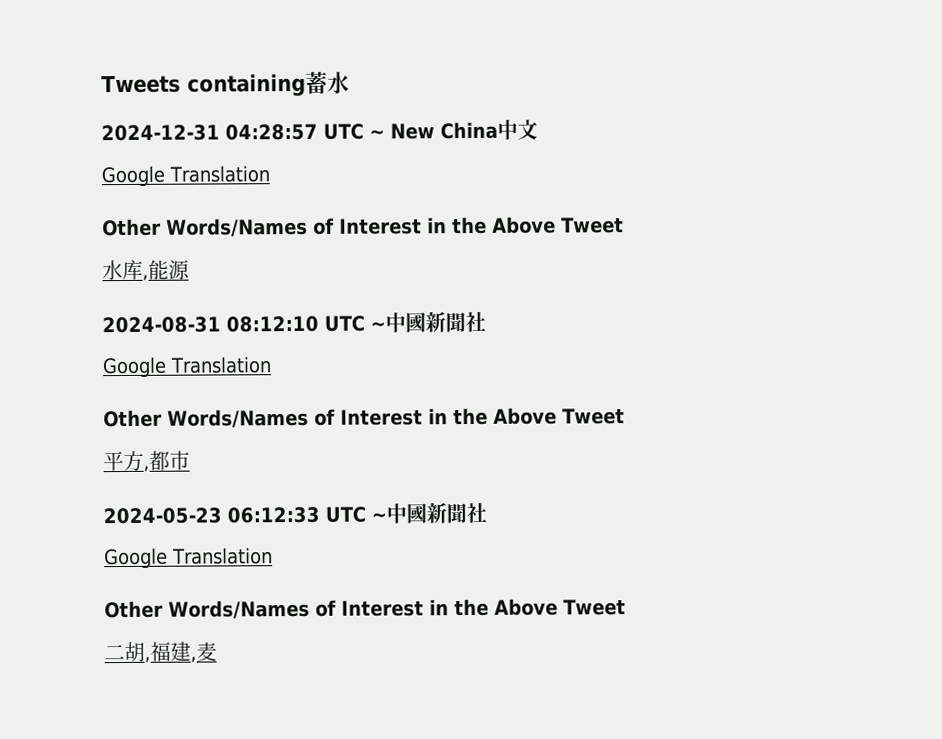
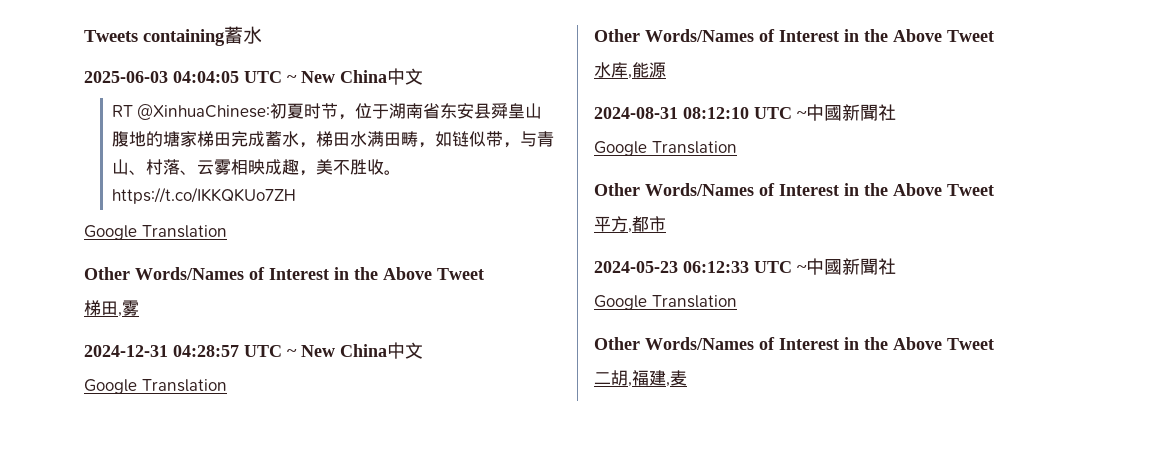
(350, 82) none -> [84,68,423,85] [111,103,543,120] [111,131,554,148] [111,159,401,176] [111,187,296,204] [84,225,227,240] [84,267,484,280] [84,300,139,317] // 2025-06-03 04:04:05 UTC ~ New China中文 // RT @XinhuaChinese:初夏时节，位于湖南省东安县舜皇山腹地的塘家梯田完成蓄水，梯田水满田畴，如链似带，与青山、村落、云雾相映成趣，美不胜收。https://t.co/IKKQKUo7ZH // Google Translation // Other Words/Names of Interest in the Above Tweet // 梯田,雾

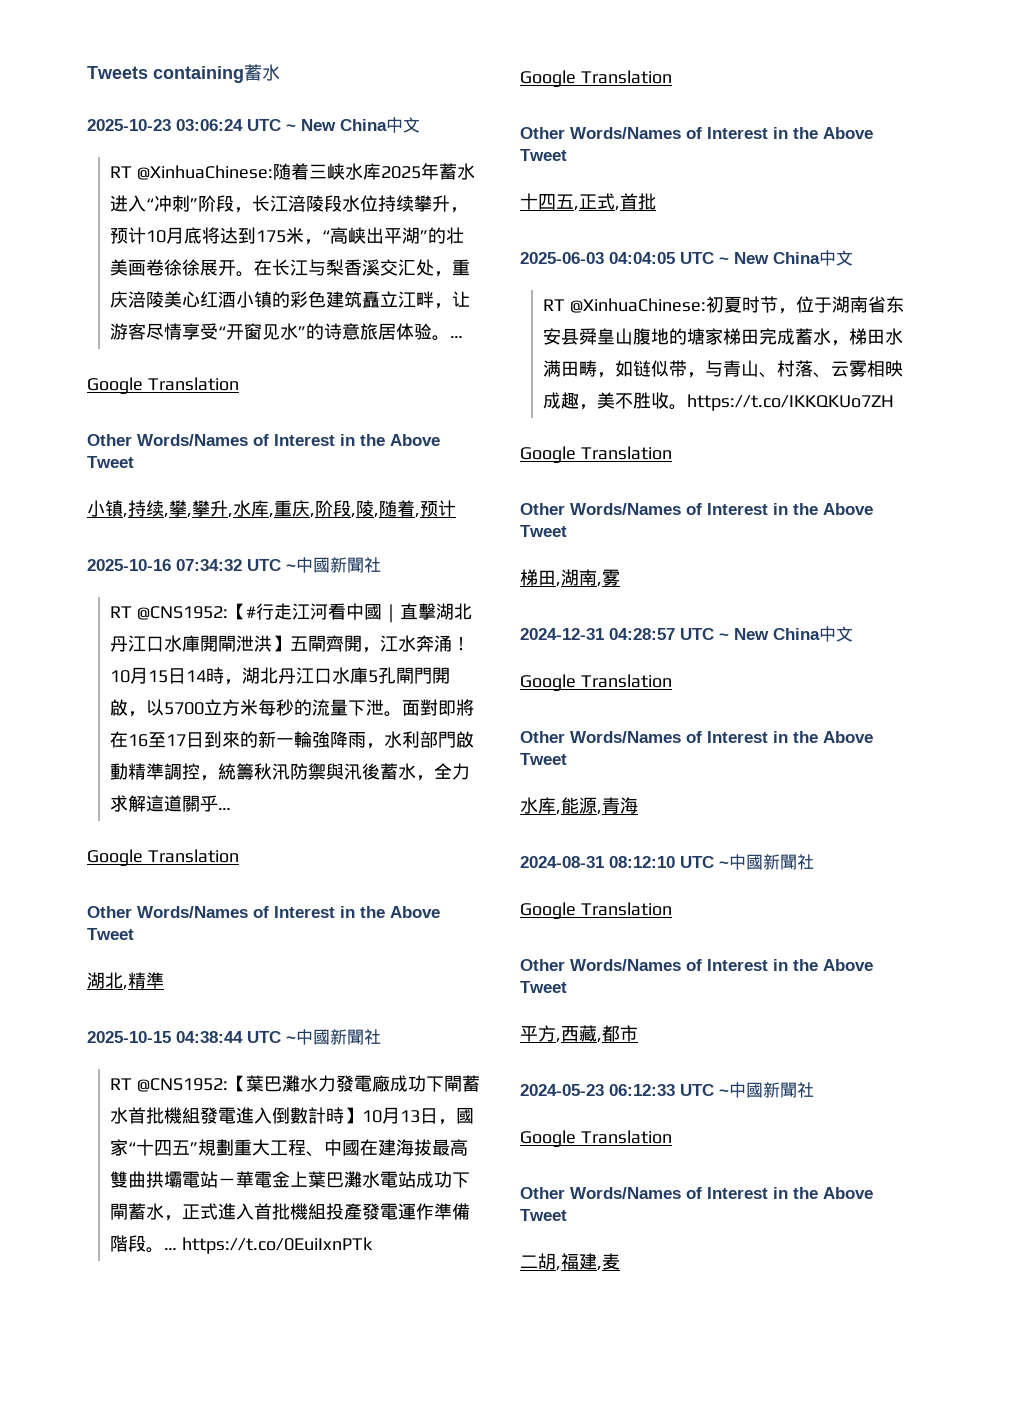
(262, 35) none -> [87,117,420,133] [110,163,476,180] [110,195,469,213] [110,227,465,245] [110,259,471,277] [110,291,471,309] [110,323,464,341] [87,377,239,394] [87,434,440,446] [87,456,134,468] [87,500,456,518] [87,557,381,573] [110,603,473,623] [110,635,471,653] [110,667,451,685] [110,699,475,717] [110,731,475,749] [110,763,471,781] [110,795,232,812] [87,849,239,866] [87,906,440,918] [87,928,134,940] [87,972,164,990] [87,1029,381,1045] [110,1075,481,1092] [110,1107,475,1125] [110,1139,469,1157] [110,1171,471,1188] [110,1203,471,1221] [110,1235,374,1254] [520,70,672,87] [520,127,873,139] [520,149,567,161] [520,193,656,211] // 2025-10-23 03:06:24 UTC ~ New China中文 // RT @XinhuaChinese:随着三峡水库2025年蓄水进入“冲刺”阶段，长江涪陵段水位持续攀升，预计10月底将达到175米，“高峡出平湖”的壮美画卷徐徐展开。在长江与梨香溪交汇处，重庆涪陵美心红酒小镇的彩色建筑矗立江畔，让游客尽情享受“开窗见水”的诗意旅居体验。… // Google Translation // Other Words/Names of Interest in the Above Tweet // 小镇,持续,攀,攀升,水库,重庆,阶段,陵,随着,预计 // 2025-10-16 07:34:32 UTC ~中國新聞社 // RT @CNS1952:【#行走江河看中國｜直擊湖北丹江口水庫開閘泄洪】五閘齊開，江水奔涌！10月15日14時，湖北丹江口水庫5孔閘門開啟，以5700立方米每秒的流量下泄。面對即將在16至17日到來的新一輪強降雨，水利部門啟動精準調控，統籌秋汛防禦與汛後蓄水，全力求解這道關乎… // Google Translation // Other Words/Names of Interest in the Above Tweet // 湖北,精準 // 2025-10-15 04:38:44 UTC ~中國新聞社 // RT @CNS1952:【葉巴灘水力發電廠成功下閘蓄水首批機組發電進入倒數計時】10月13日，國家“十四五”規劃重大工程、中國在建海拔最高雙曲拱壩電站－華電金上葉巴灘水電站成功下閘蓄水，正式進入首批機組投產發電運作準備階段。… https://t.co/0EuiIxnPTk // Google Translation // Other Words/Names of Interest in the Above Tweet // 十四五,正式,首批
(122, 314) none -> [561,569,602,587] 湖南,
(666, 70) none -> [597,797,638,815] ,青海
(632, 230) none -> [561,1025,602,1043] 西藏,

